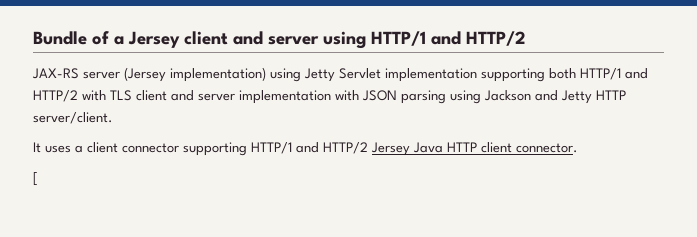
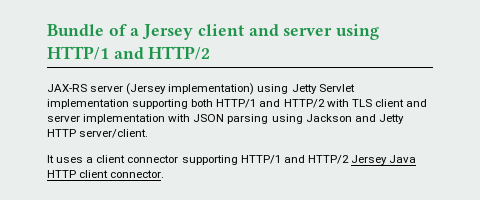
[33,172,38,186] // [ -> (165, 174) none

